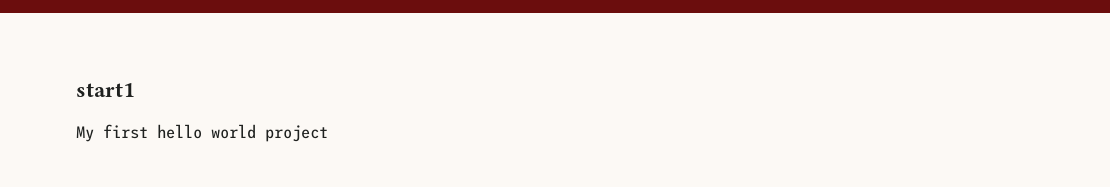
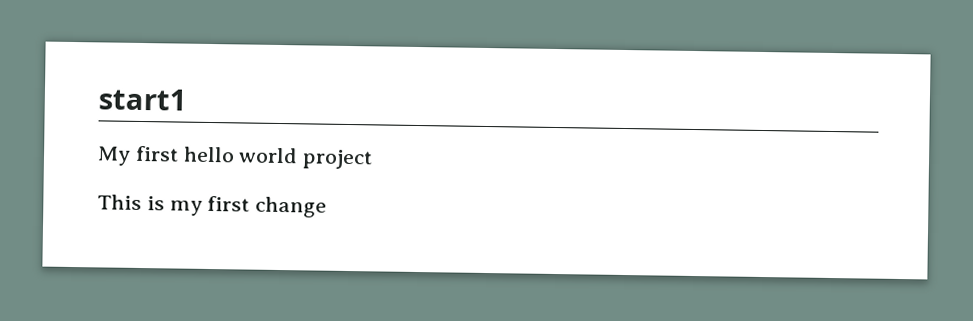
(328, 133) none -> [97,194,328,218] // This is my first change

